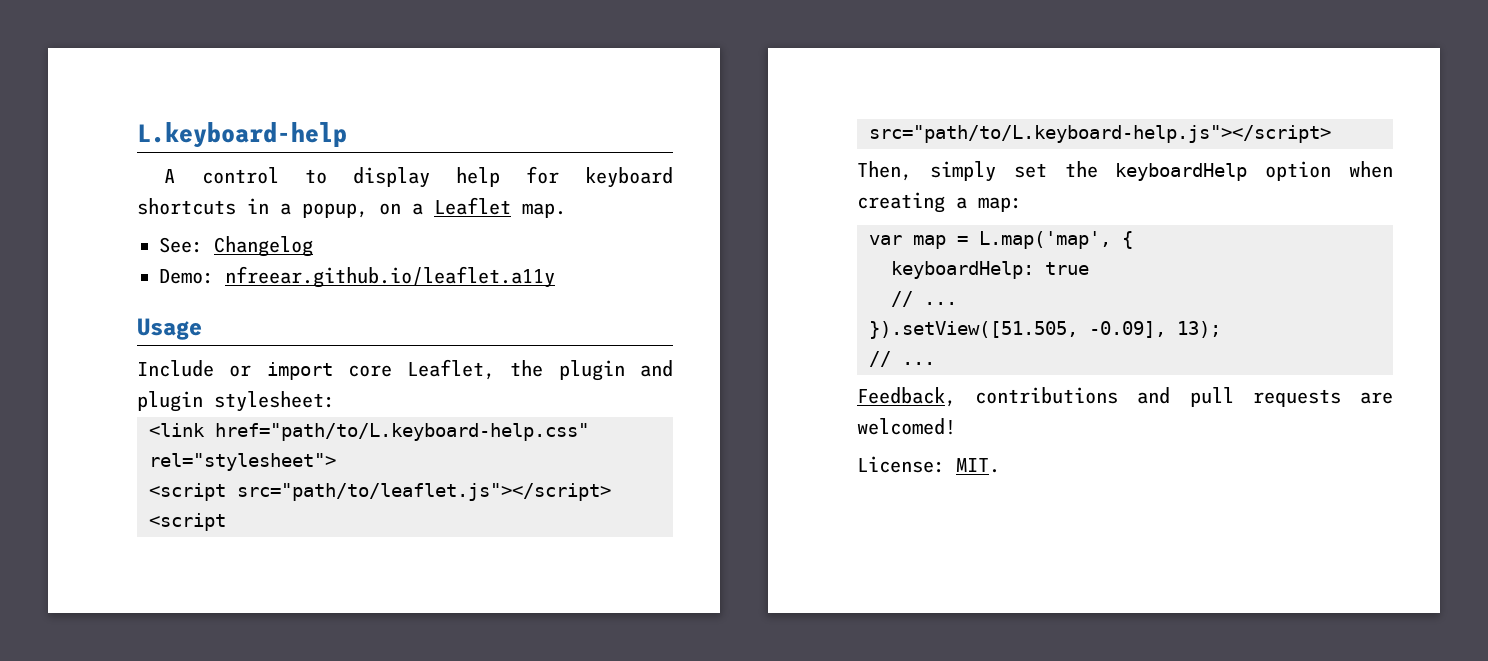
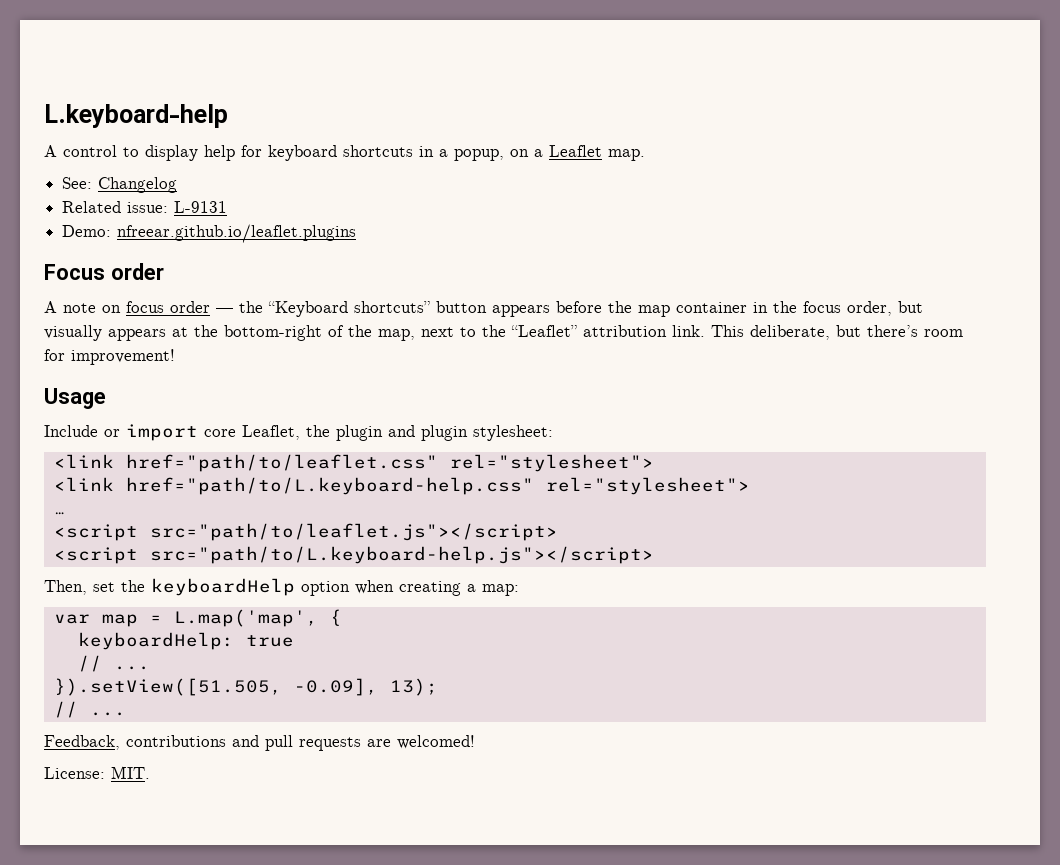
[159,266,555,288] Demo: nfreear.github.io/leaflet.a11y -> [62,201,228,213] [62,224,357,243] [44,263,164,280] [44,301,923,317] [44,325,963,341] [44,349,175,365] Related issue: L-9131 // Demo: nfreear.github.io/leaflet.plugins // Focus order // A note on focus order — the “Keyboard shortcuts” button appears before the map container in the focus order, but visually appears at the bottom-right of the map, next to the “Leaflet” attribution link. This deliberate, but there’s room for improvement!
(335, 401) none -> [53,454,654,472] // <link href="path/to/leaflet.css" rel="stylesheet">
(336, 462) none -> [53,512,66,515] // …
[929,161,996,182] simply -> (87, 587) none

